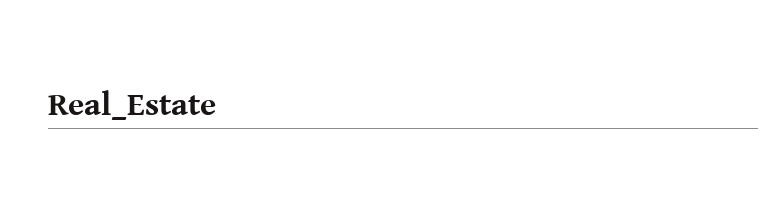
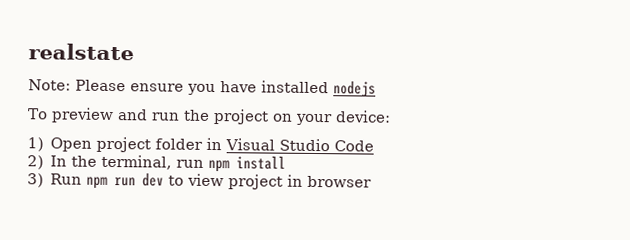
[48,90,216,120] Real_Estate -> [28,43,134,61] [28,79,376,97] [27,107,391,126] [27,136,375,153] [27,154,287,173] [27,173,373,190] realstate // Note: Please ensure you have installed nodejs // To preview and run the project on your device: // 1) Open project folder in Visual Studio Code // 2) In the terminal, run npm install // 3) Run npm run dev to view project in browser

